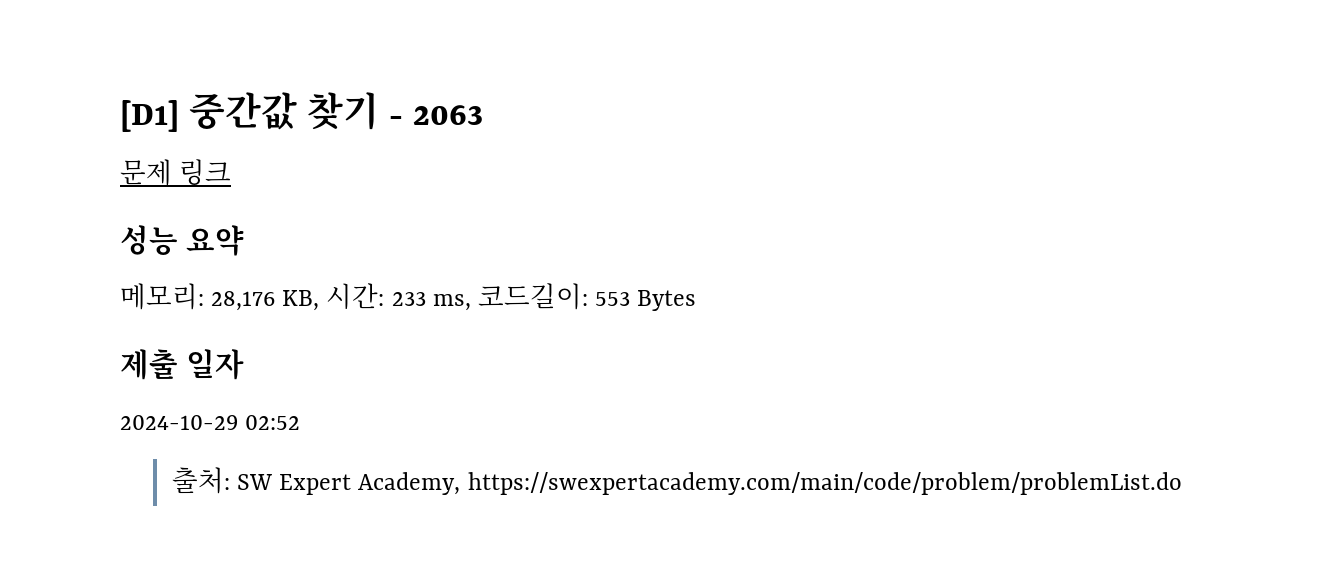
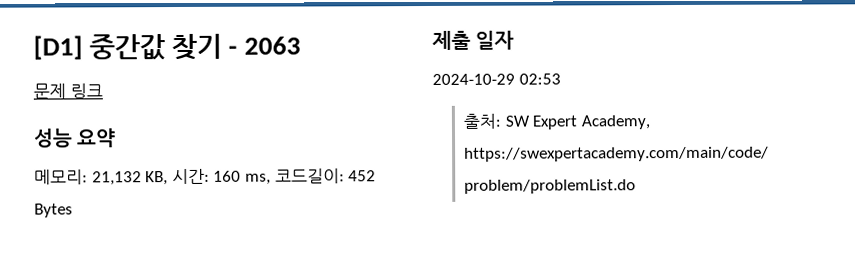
[211,291,276,311] 28,176 -> [91,171,142,186] 21,132
[391,292,426,306] 233 -> [213,170,242,182] 160
[595,292,631,306] 553 -> [348,170,377,182] 452
[245,415,301,430] 02:52 -> [518,73,561,85] 02:53

